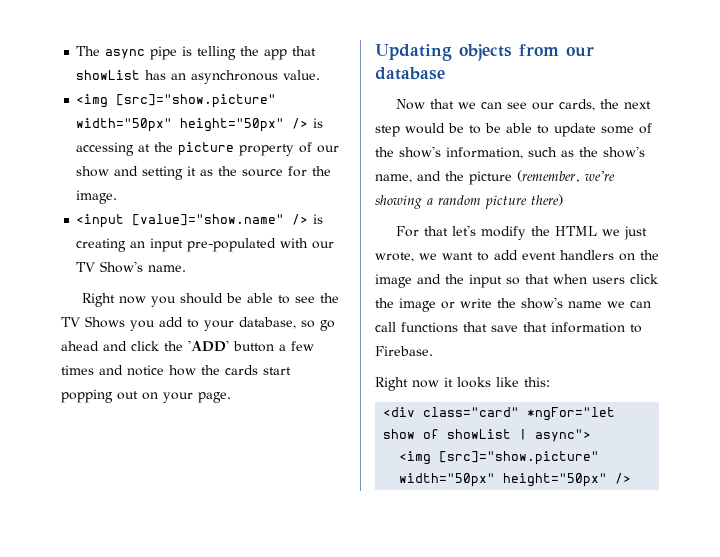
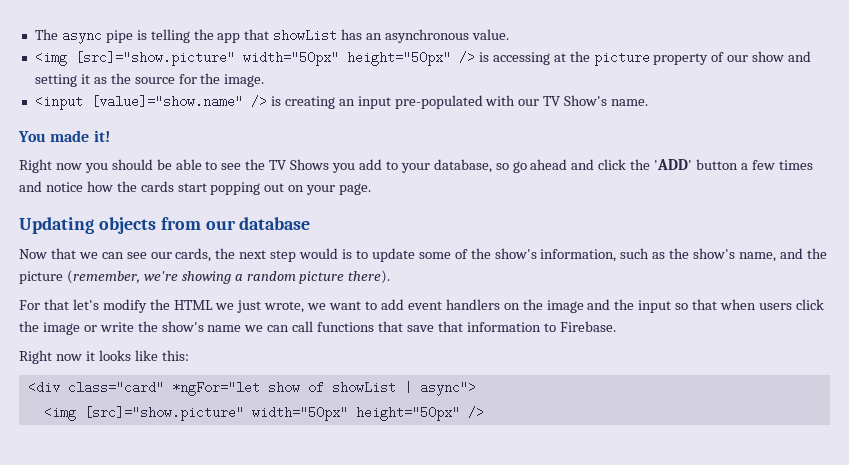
(187, 268) none -> [18,130,110,142] // You made it!
[448,123,532,134] be to be able -> [342,249,353,259] is
[531,194,563,206] there) -> [348,270,391,284] there).

